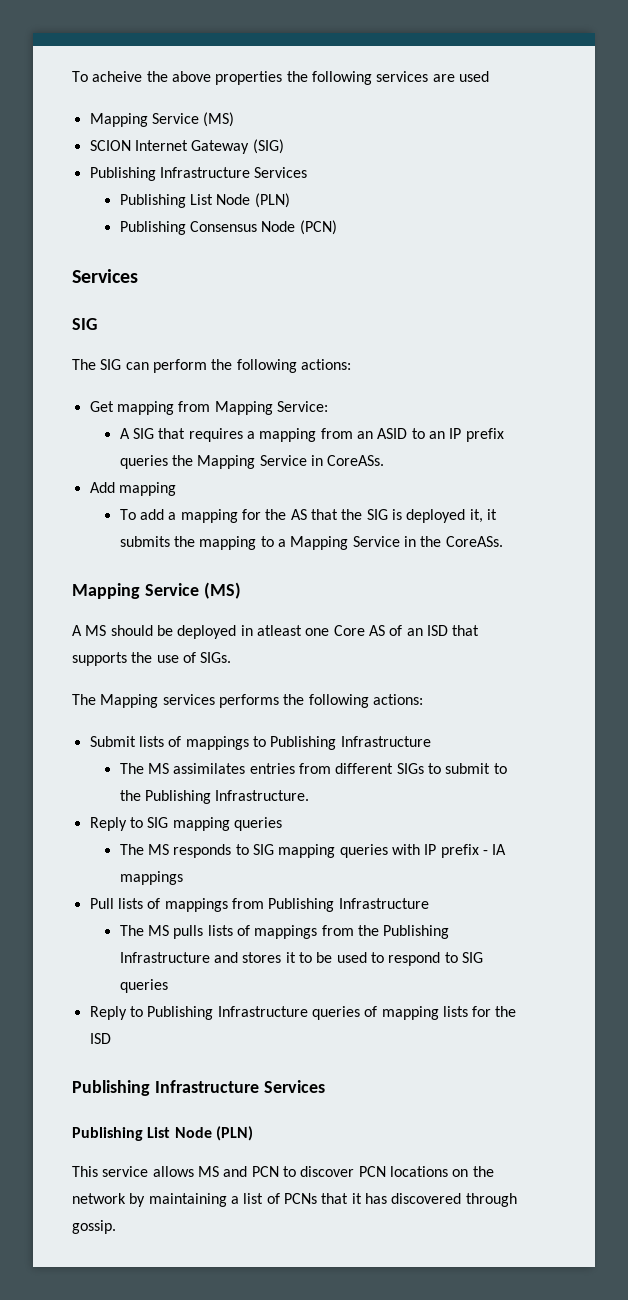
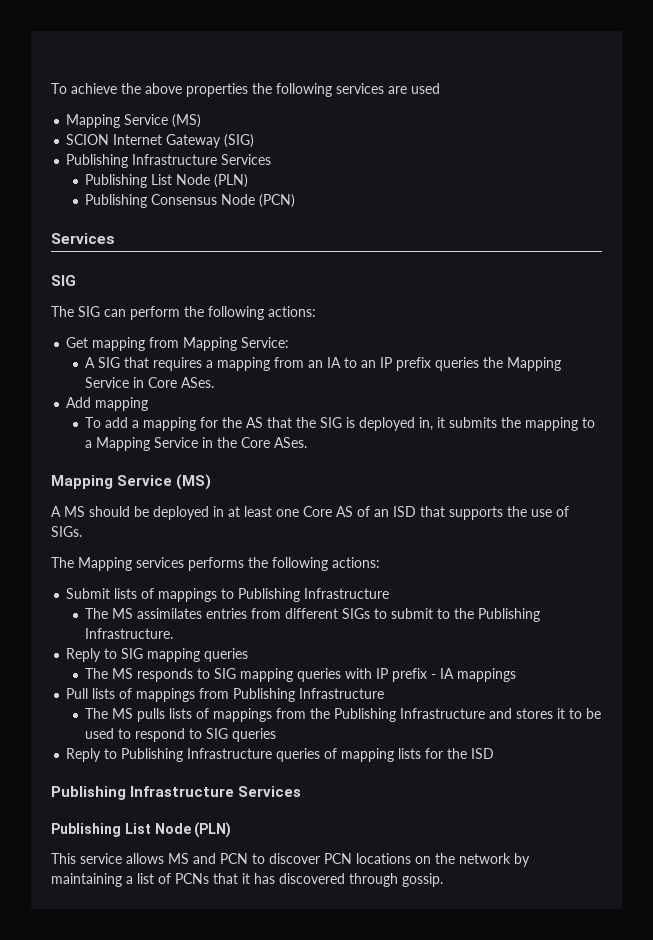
[72,71,143,82] To acheive -> [51,83,117,94] To achieve
[377,428,408,439] ASID -> [327,357,342,368] IA
[327,455,385,466] CoreASs. -> [148,377,215,388] Core ASes.
[469,509,483,523] it, -> [419,417,434,431] in,
[445,536,503,547] CoreASs. -> [241,437,308,448] Core ASes.
[256,625,302,636] atleast -> [228,506,272,517] at least

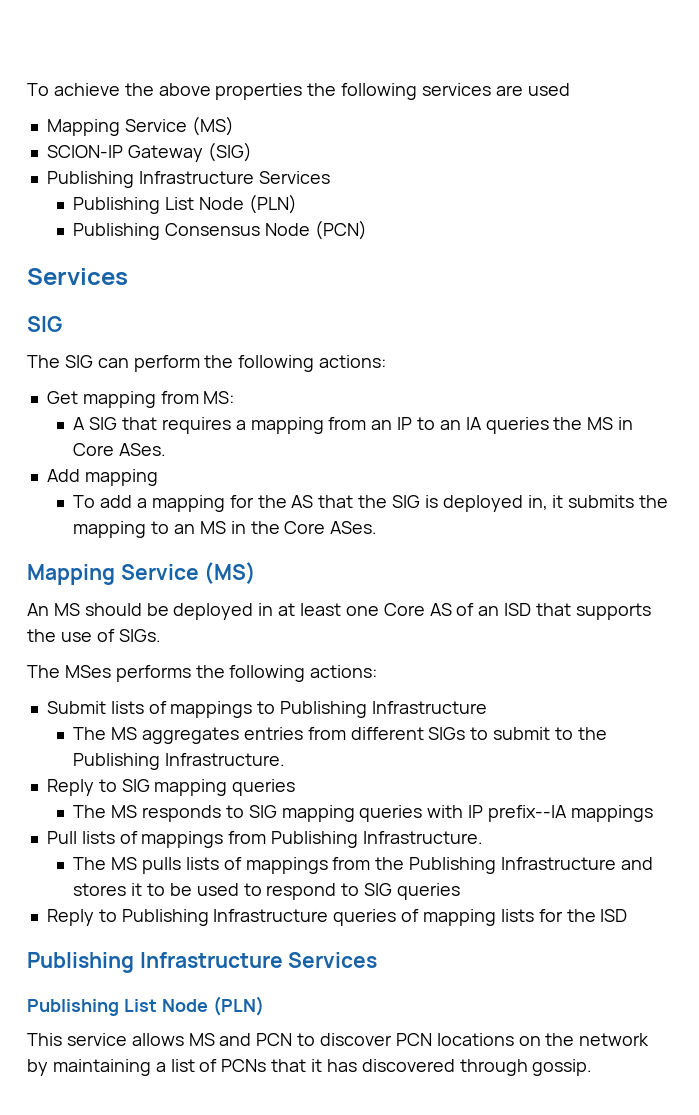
[66,134,163,145] SCION Internet -> [46,145,123,158] SCION-IP
[183,337,290,351] Mapping Service: -> [203,391,235,404] MS:
[327,357,562,371] [85,377,130,388] IA to an IP prefix queries the Mapping Service -> [397,417,614,434] IP to an IA queries the MS
[85,437,199,451] a Mapping Service -> [173,521,226,534] an MS
[51,506,61,517] A -> [27,603,49,616] An
[78,557,184,571] Mapping services -> [64,665,111,678] MSes
[137,608,203,619] assimilates -> [141,727,239,744] aggregates
[392,668,455,682] prefix - IA -> [487,805,567,822] prefix--IA
[299,688,385,699] Infrastructure -> [362,831,483,844] Infrastructure.

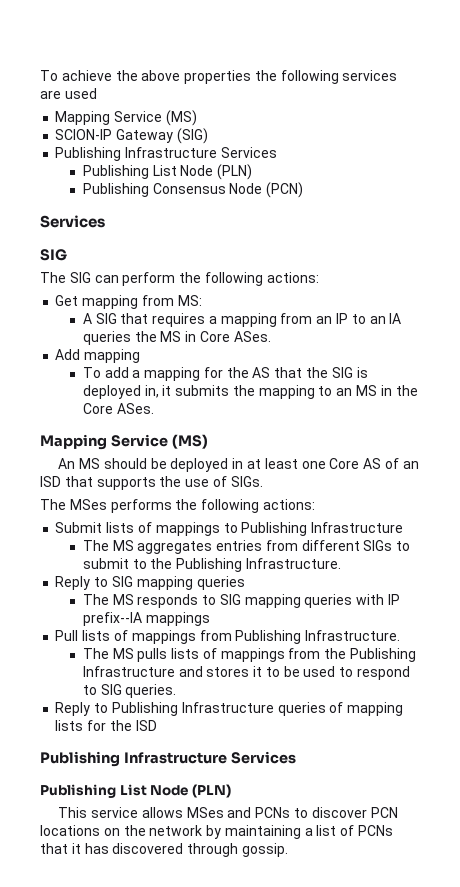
[396,883,460,900] queries -> [125,684,177,698] queries.
[188,1033,293,1046] MS and PCN -> [186,807,291,818] MSes and PCNs

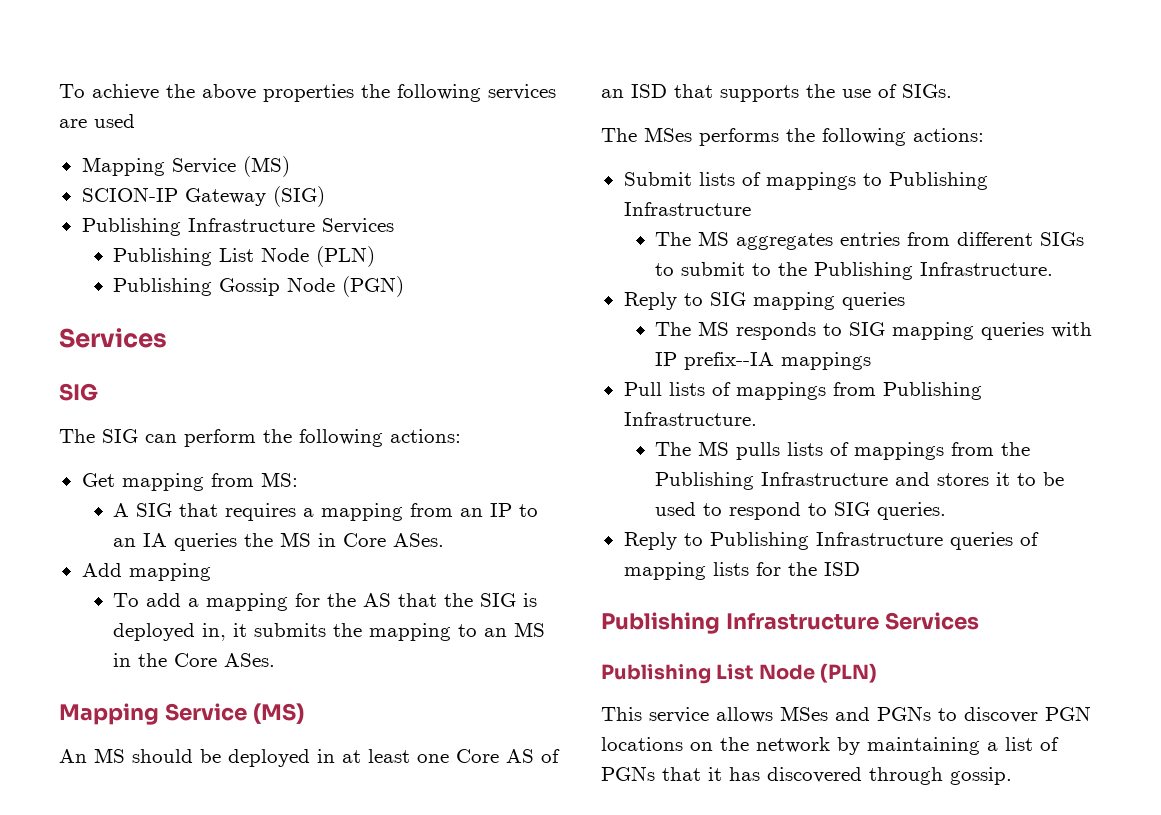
[152,182,304,198] Consensus Node (PCN) -> [219,276,405,297] Gossip Node (PGN)
[255,807,291,818] PCNs -> [877,706,931,721] PGNs
[370,807,398,818] PCN -> [1045,706,1091,721] PGN
[358,825,394,836] PCNs -> [601,766,655,781] PGNs

